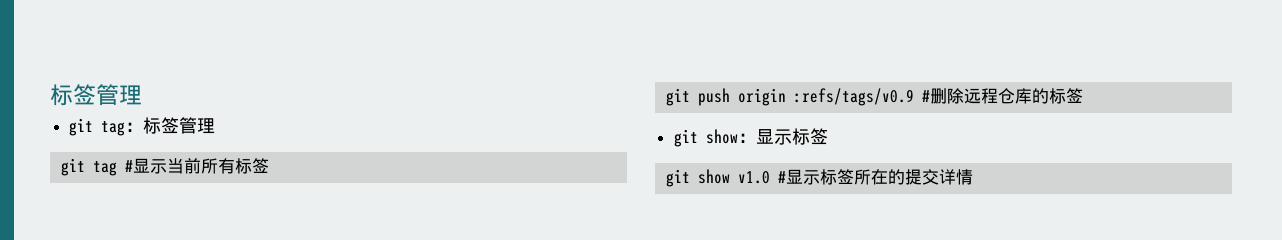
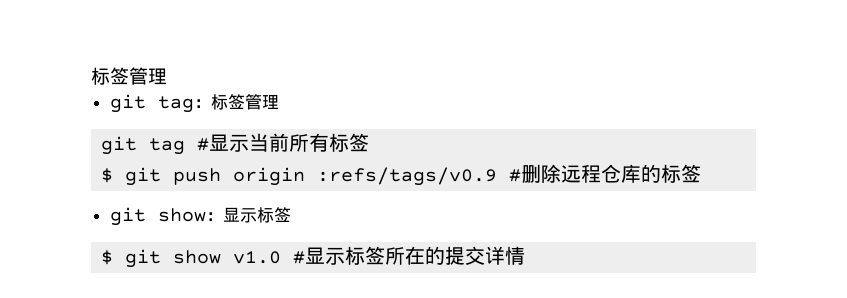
(269, 165) none -> [101,168,114,183] $
(829, 136) none -> [101,250,114,265] $

